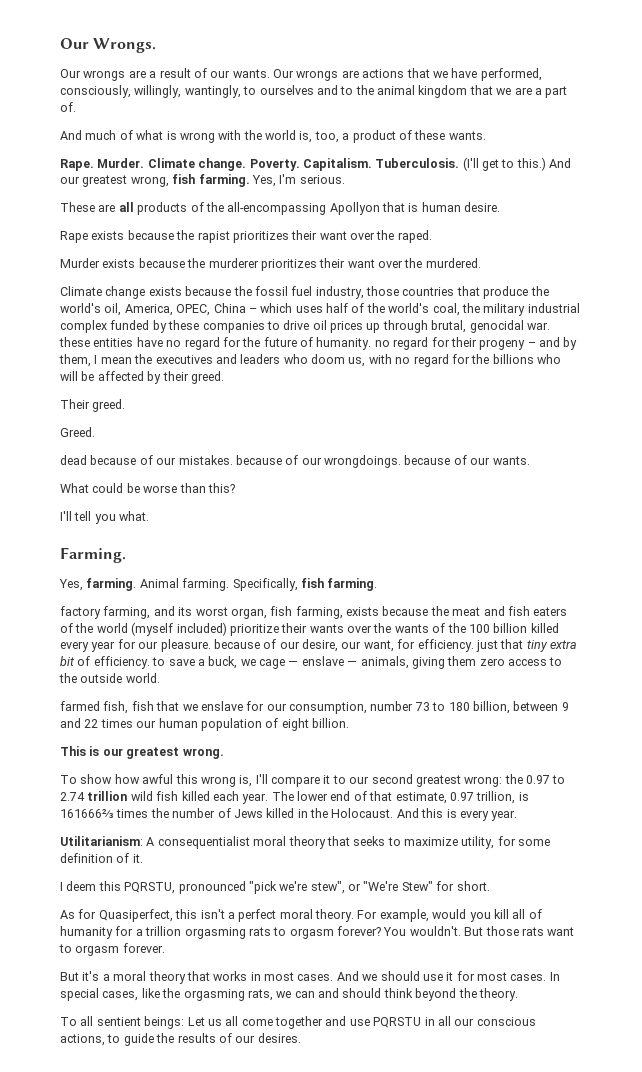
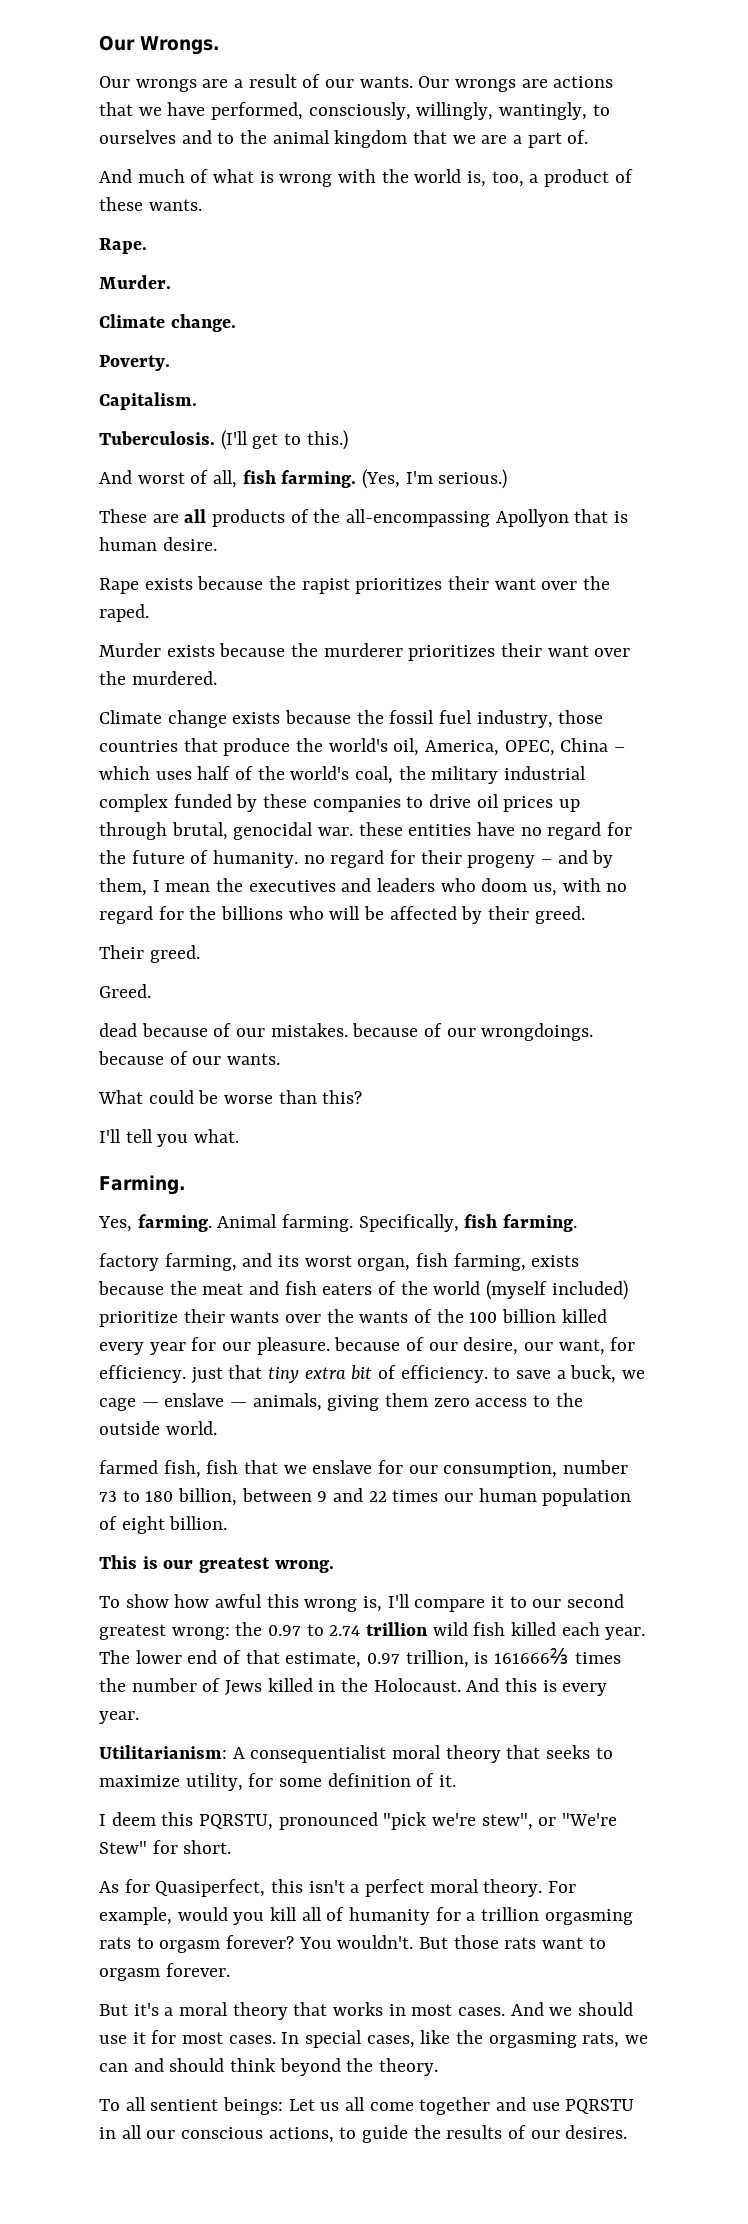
(94, 165) none -> (147, 246) //
(145, 163) none -> (171, 282) //
(247, 164) none -> (236, 323) //
(300, 165) none -> (170, 363) //
(372, 164) none -> (197, 401) //
[549,158,572,168] [60,174,345,187] And our greatest wrong, fish farming. Yes, I'm serious. -> [99,469,508,489] // And worst of all, fish farming. (Yes, I'm serious.)

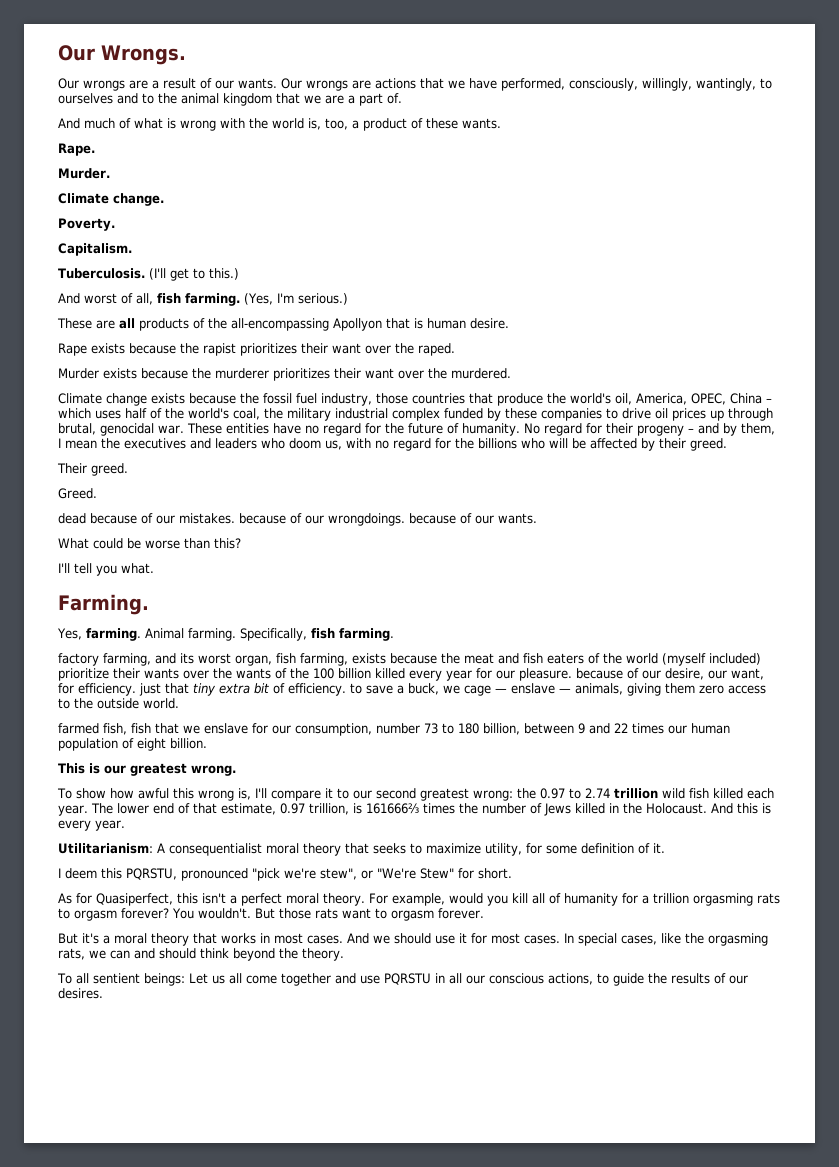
[358,822,403,836] these -> [186,423,222,434] These
[303,855,325,864] no -> [523,423,540,434] No

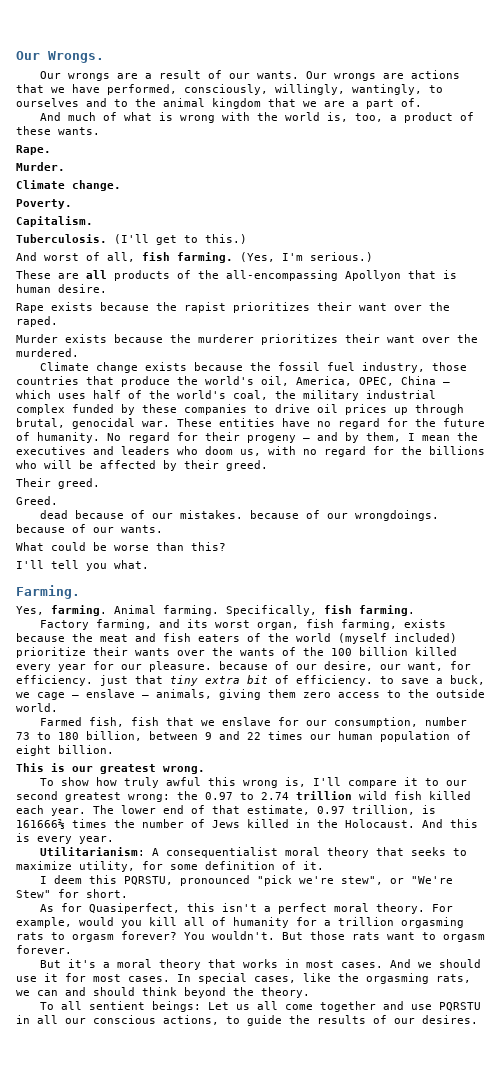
[58,653,99,666] factory -> [39,620,89,630] Factory
[58,723,99,734] farmed -> [39,717,82,726] Farmed
(134, 793) none -> [123,777,159,788] truly

